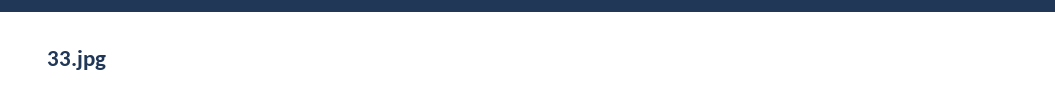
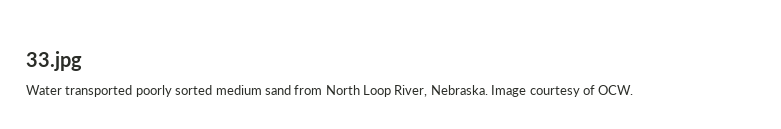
(106, 60) none -> [26,85,634,97] // Water transported poorly sorted medium sand from North Loop River, Nebraska. Image courtesy of OCW.

